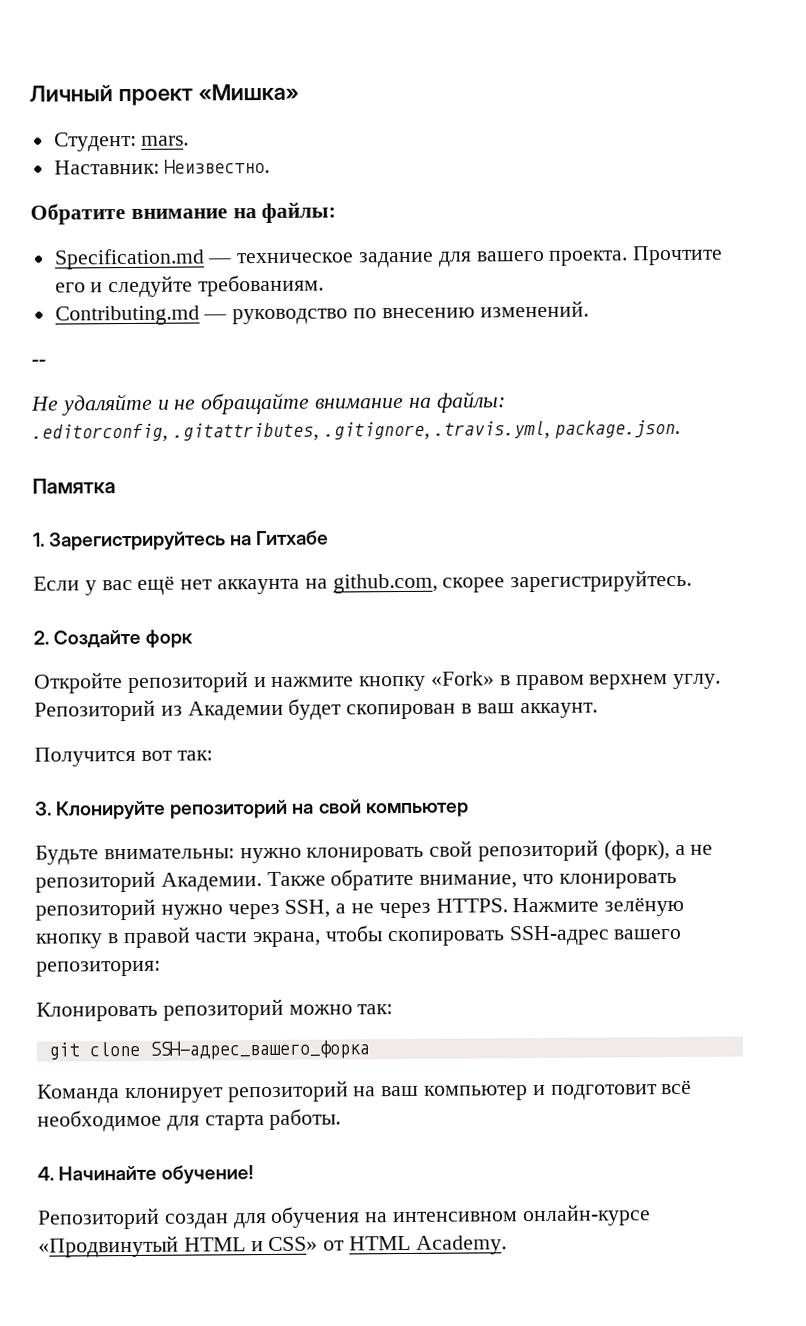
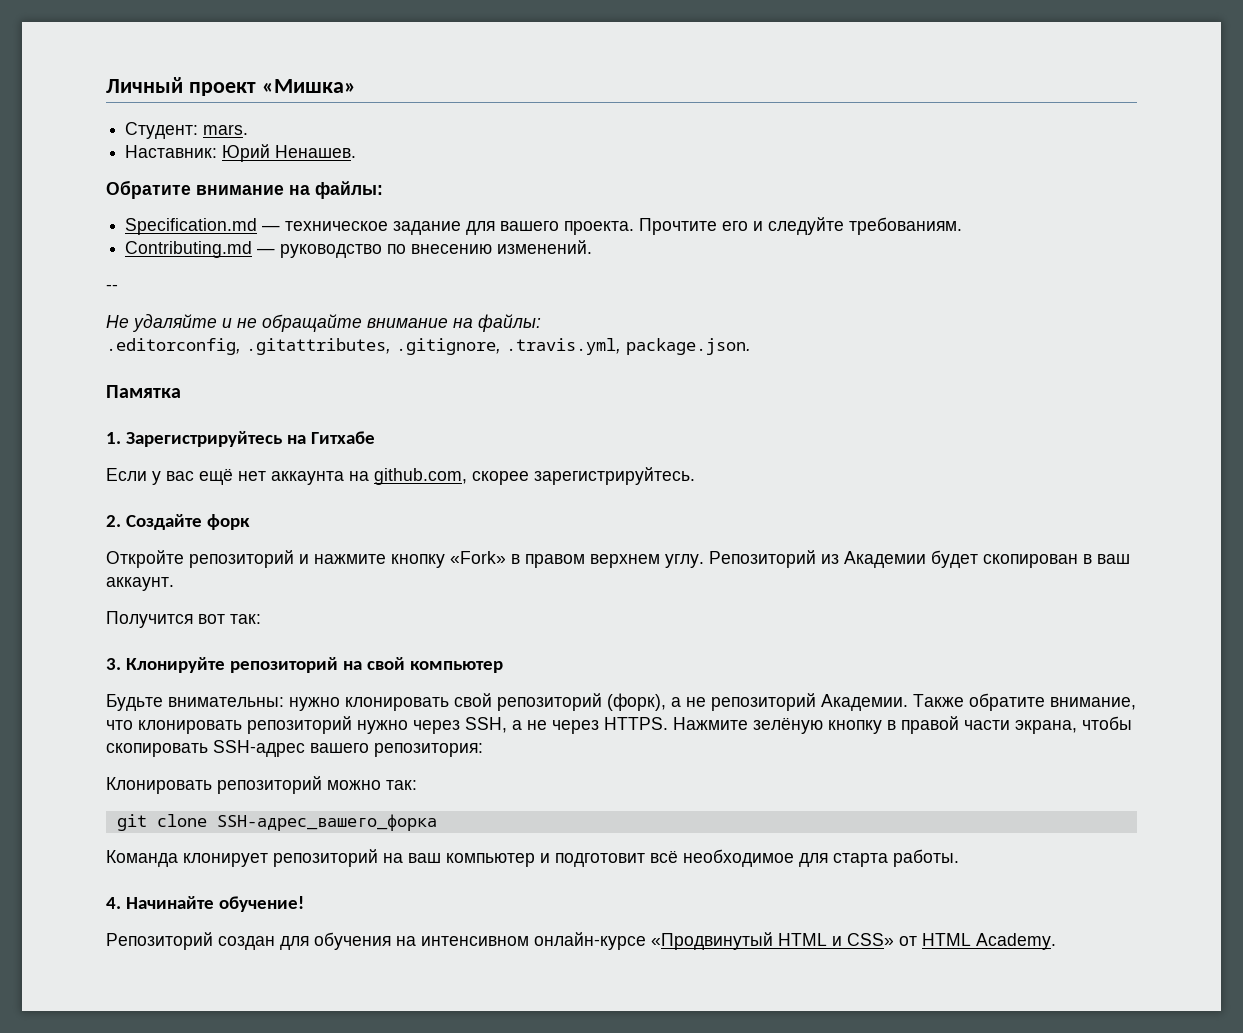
[164,158,271,174] Неизвестно. -> [222,144,357,162] Юрий Ненашев.

